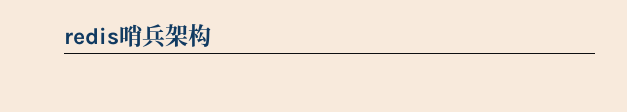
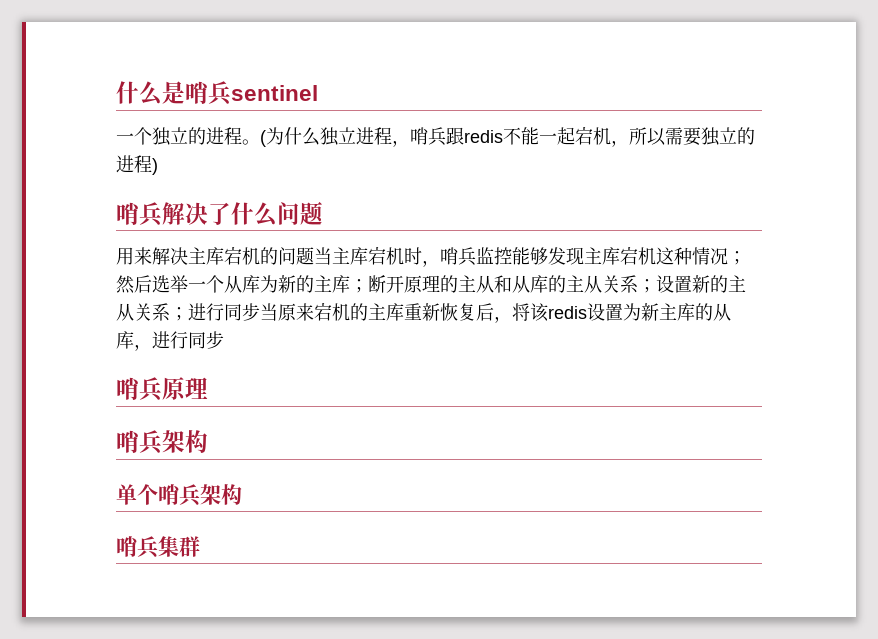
[64,24,211,48] redis哨兵架构 -> [116,81,318,106] [116,127,755,147] [116,155,158,175] [116,201,323,227] [116,247,746,267] [116,275,746,294] [116,303,731,323] [116,331,224,351] [116,377,208,401] [116,430,208,454] [116,484,242,506] [116,536,200,558] 什么是哨兵sentinel // 一个独立的进程。(为什么独立进程，哨兵跟redis不能一起宕机，所以需要独立的进程) // 哨兵解决了什么问题 // 用来解决主库宕机的问题当主库宕机时，哨兵监控能够发现主库宕机这种情况；然后选举一个从库为新的主库；断开原理的主从和从库的主从关系；设置新的主从关系；进行同步当原来宕机的主库重新恢复后，将该redis设置为新主库的从库，进行同步 // 哨兵原理 // 哨兵架构 // 单个哨兵架构 // 哨兵集群

